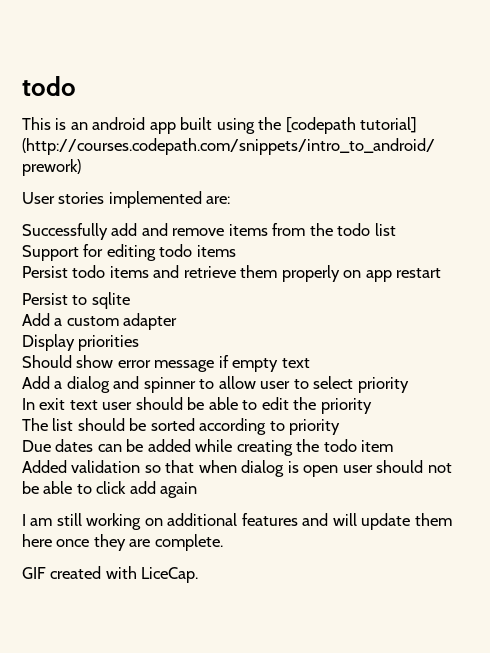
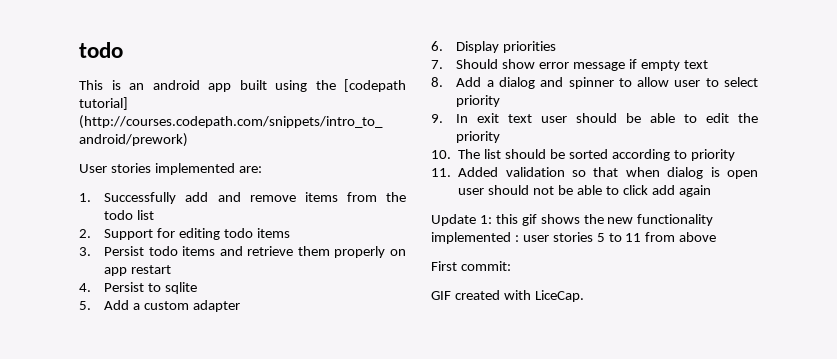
(231, 200) none -> [79,193,91,202] 1.
(396, 229) none -> [79,229,91,238] 2.
(236, 251) none -> [79,247,91,256] 3.
(442, 273) none -> [79,283,91,292] 4.
(130, 300) none -> [79,301,91,310] 5.
(178, 321) none -> [431,41,443,51] 6.
(140, 343) none -> [431,60,443,69] 7.
(310, 363) none -> [431,77,443,87] 8.
(409, 385) none -> [431,114,443,123] 9.
(372, 406) none -> [431,150,451,159] 10.
[22,439,394,456] Due dates can be added while creating the todo item // -> [431,168,451,177] 11.
[22,513,452,530] [22,534,223,551] I am still working on additional features and will update them here once they are complete. -> [431,214,714,226] [431,232,717,244] [431,261,511,271] Update 1: this gif shows the new functionality implemented : user stories 5 to 11 from above // First commit:

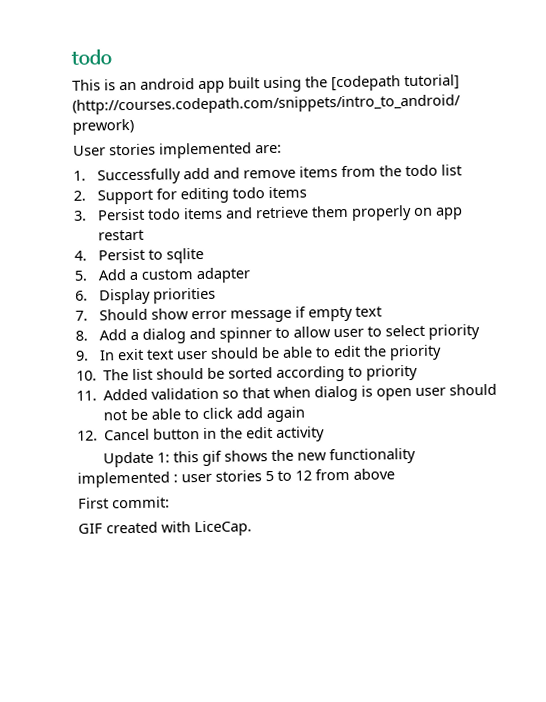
(711, 191) none -> [77,426,326,442] // 12. Cancel button in the edit activity
[625,233,642,242] 11 -> [295,470,312,481] 12

